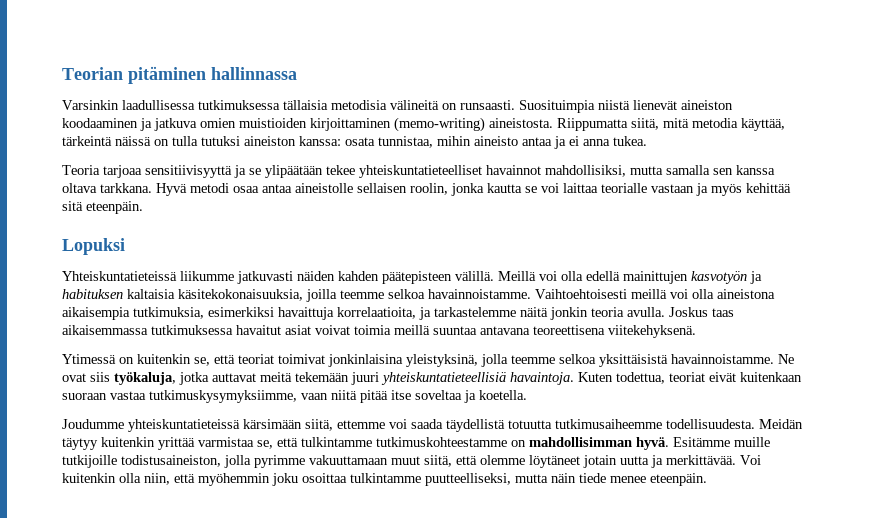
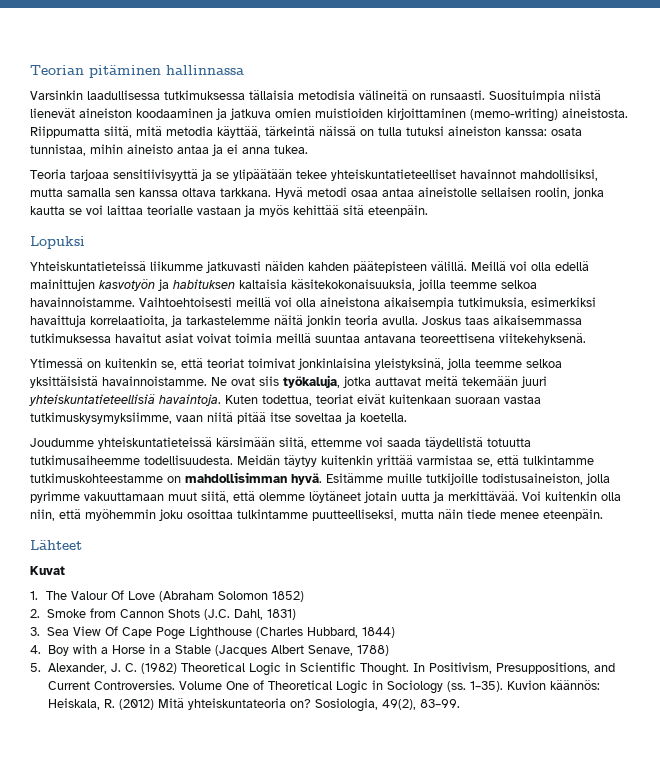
(707, 479) none -> [30,540,82,550] [30,566,65,575] [30,590,304,602] [30,608,296,620] [30,626,395,640] [30,644,389,656] [30,662,615,676] [47,680,600,694] [47,698,460,712] // Lähteet // Kuvat // 1. The Valour Of Love (Abraham Solomon 1852) // 2. Smoke from Cannon Shots (J.C. Dahl, 1831) // 3. Sea View Of Cape Poge Lighthouse (Charles Hubbard, 1844) // 4. Boy with a Horse in a Stable (Jacques Albert Senave, 1788) // 5. Alexander, J. C. (1982) Theoretical Logic in Scientific Thought. In Positivism, Presuppositions, and Current Controversies. Volume One of Theoretical Logic in Sociology (ss. 1–35). Kuvion käännös: Heiskala, R. (2012) Mitä yhteiskuntateoria on? Sosiologia, 49(2), 83–99.

